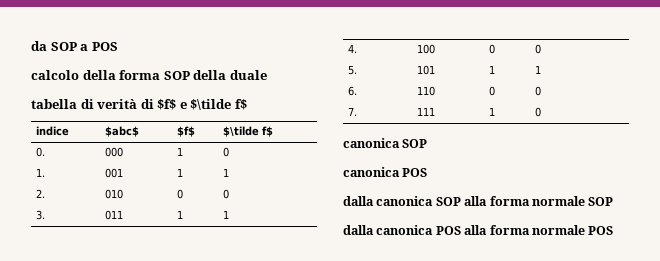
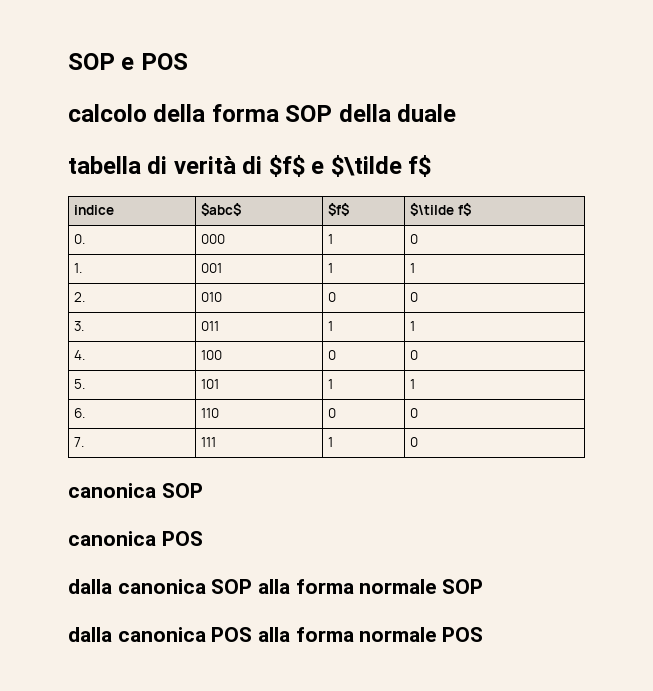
[31,41,89,51] da SOP a -> [68,53,135,70] SOP e

